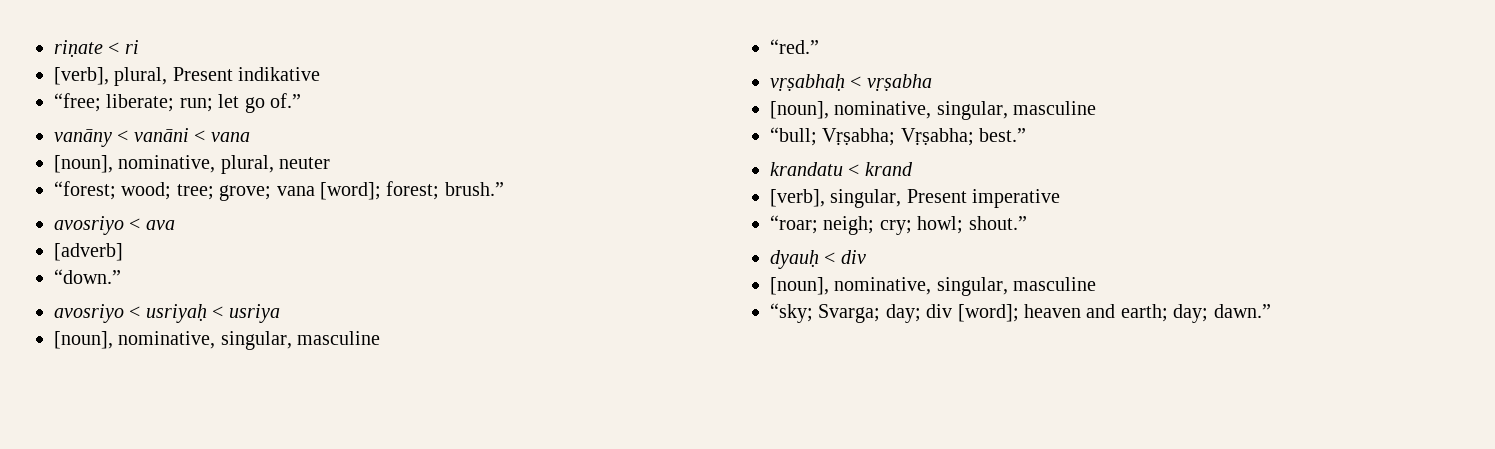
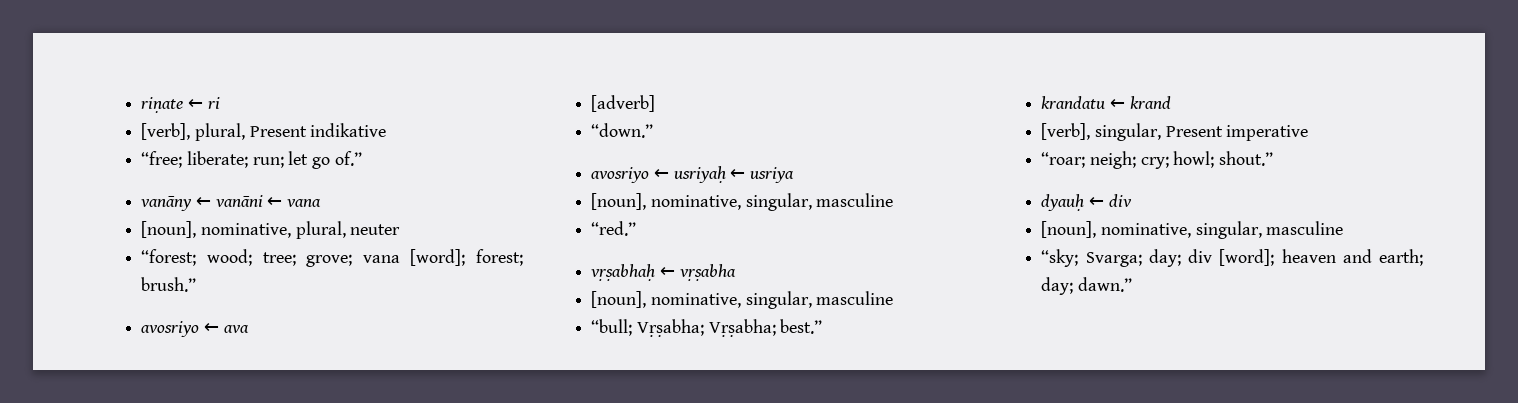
[108,42,120,54] < -> [187,99,203,109] ←
[117,128,206,142] < vanāni < -> [195,195,283,207] ← vanāni ←
[129,218,141,230] < -> [203,323,219,333] ←
[129,304,224,323] < usriyaḥ < -> [653,166,746,183] ← usriyaḥ ←
[850,76,862,88] < -> [659,267,675,277] ←
[848,164,860,176] < -> [1109,99,1125,109] ←
[824,252,836,264] < -> [1088,197,1104,207] ←

